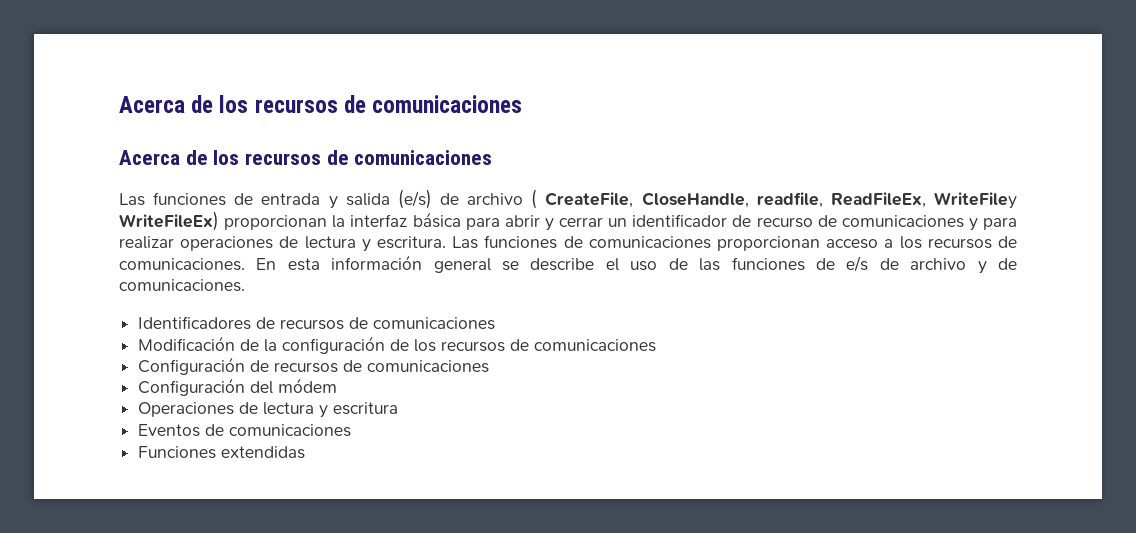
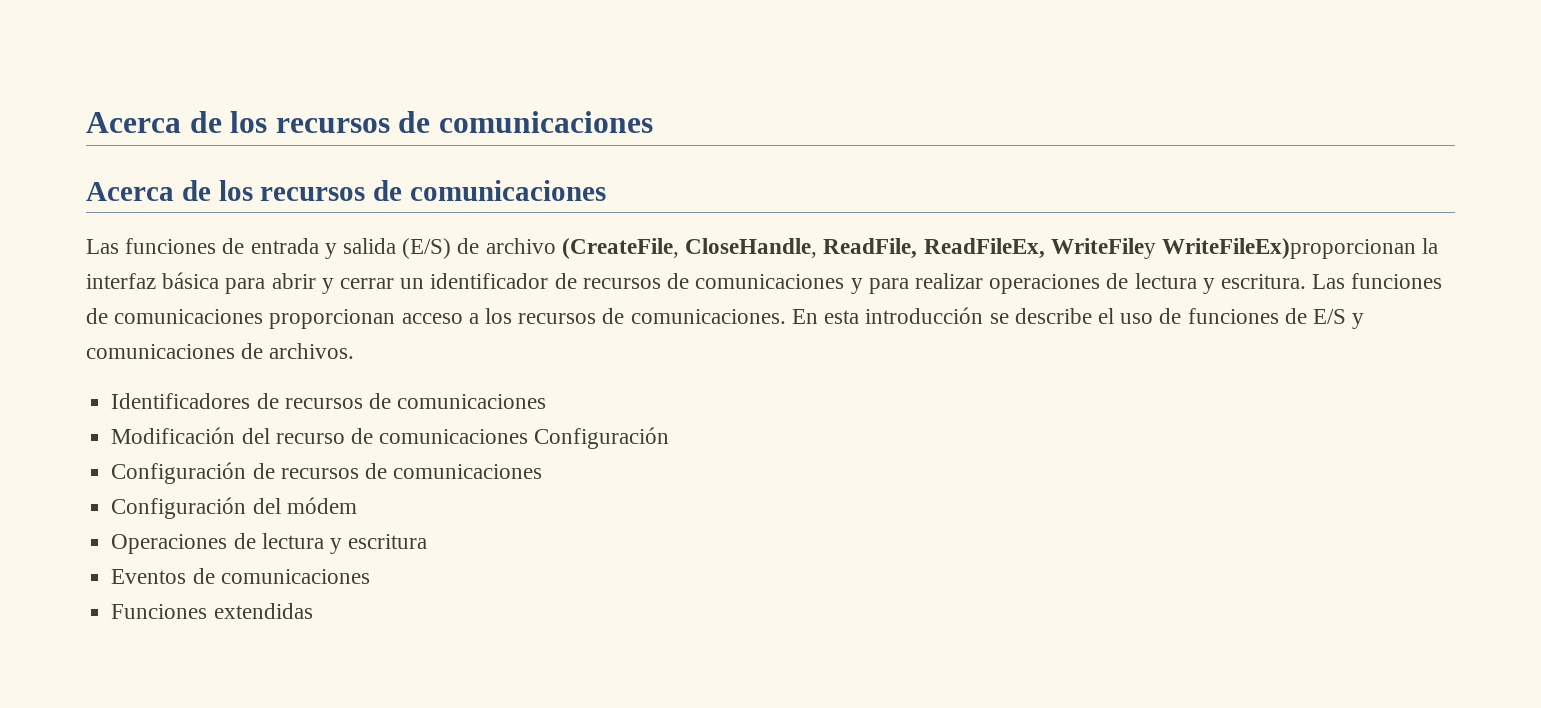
[397,189,1017,209] [119,211,328,231] (e/s) de archivo ( CreateFile, CloseHandle, readfile, ReadFileEx, WriteFiley WriteFileEx) proporcionan -> [402,238,1416,259] (E/S) de archivo (CreateFile, CloseHandle, ReadFile, ReadFileEx, WriteFiley WriteFileEx)proporcionan
[756,217,813,228] recurso -> [582,278,661,289] recursos
[331,255,491,273] información general -> [865,307,984,324] introducción
[699,256,1017,274] [119,279,245,292] las funciones de e/s de archivo y de comunicaciones. -> [1187,308,1365,329] [86,343,355,359] funciones de E/S y comunicaciones de archivos.
[240,336,657,354] de la configuración de los recursos de comunicaciones -> [241,427,670,449] del recurso de comunicaciones Configuración

